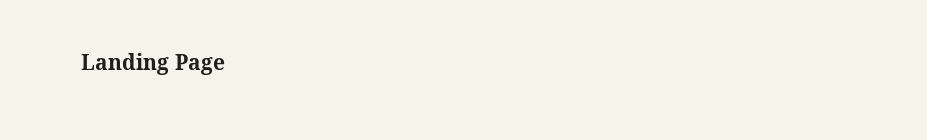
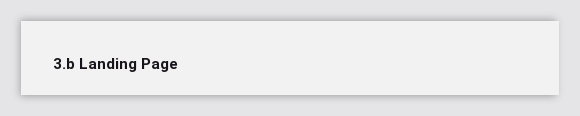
(81, 64) none -> [53,58,75,69] 3.b

